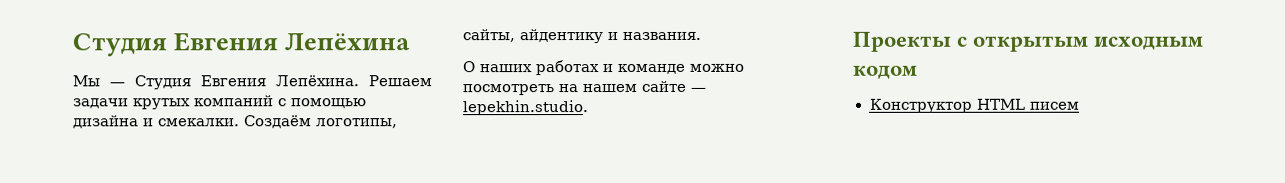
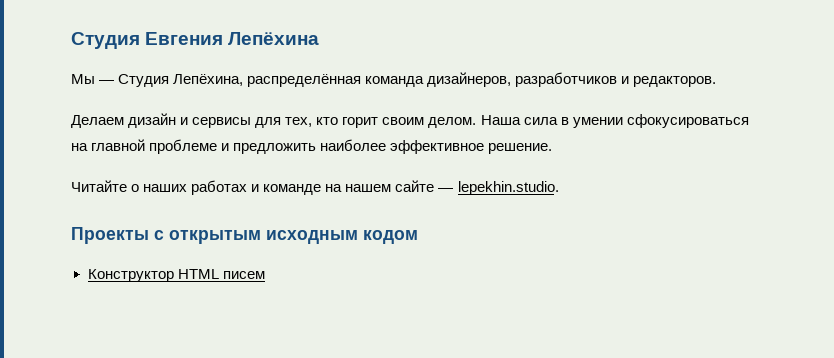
[200,75,432,87] [73,95,367,110] [73,115,398,129] [462,29,701,44] [462,61,475,73] Евгения Лепёхина. Решаем задачи крутых компаний с помощью дизайна и смекалки. Создаём логотипы, сайты, айдентику и названия. // О -> [173,72,717,87] [71,113,749,128] [71,139,553,154] [71,180,140,192] Лепёхина, распределённая команда дизайнеров, разработчиков и редакторов. // Делаем дизайн и сервисы для тех, кто горит своим делом. Наша сила в умении сфокусироваться на главной проблеме и предложить наиболее эффективное решение. // Читайте о
[689,63,744,72] [462,84,555,96] можно посмотреть -> (322, 189) none

